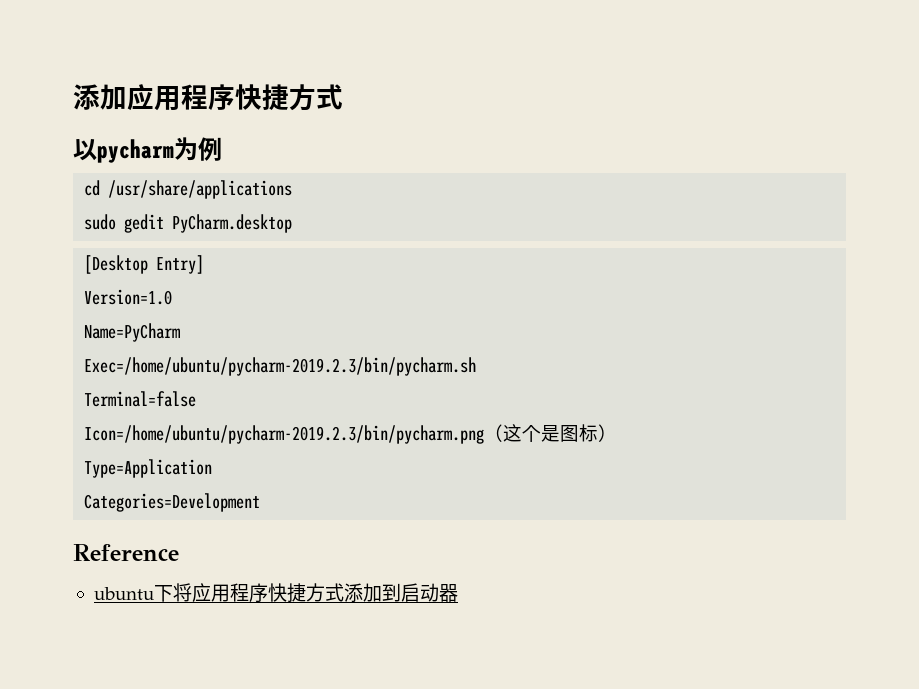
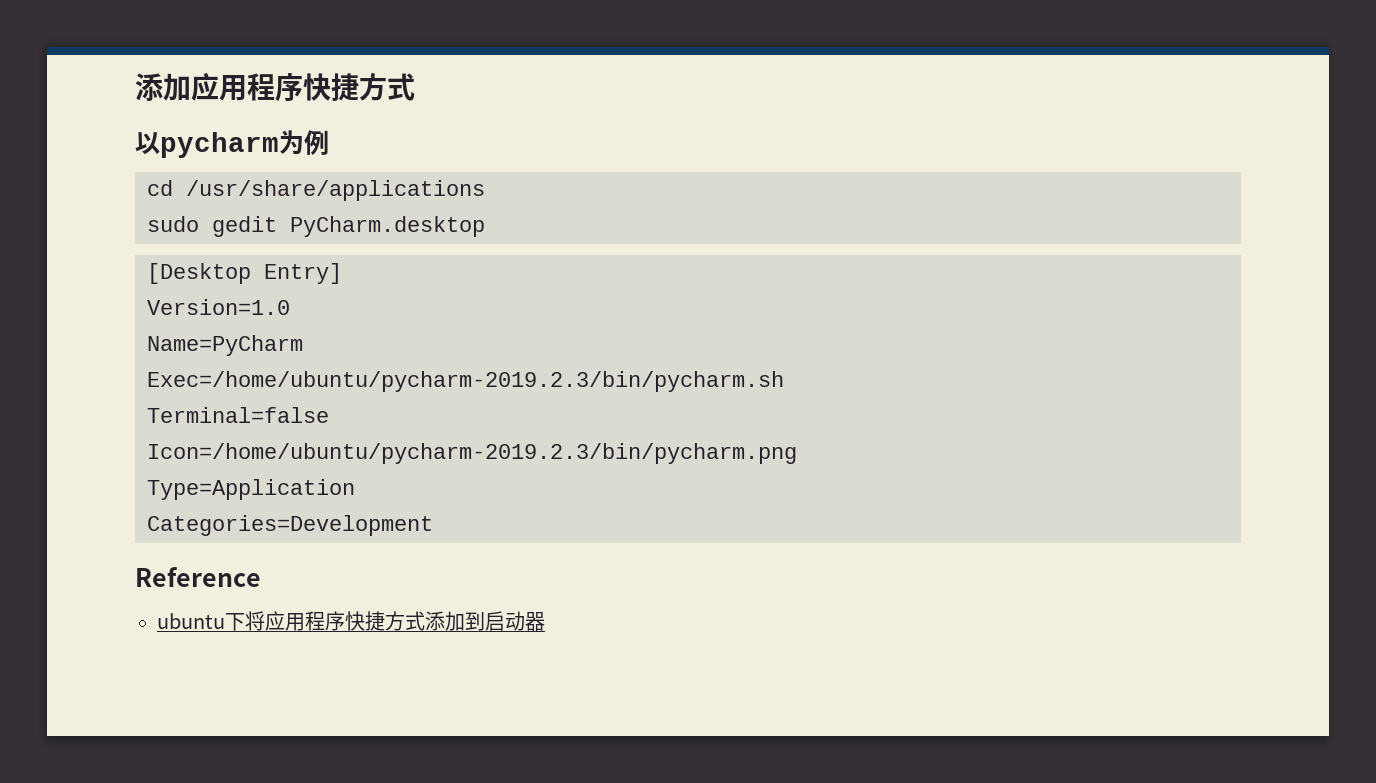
[484,424,618,442] （这个是图标） -> (797, 453) none

